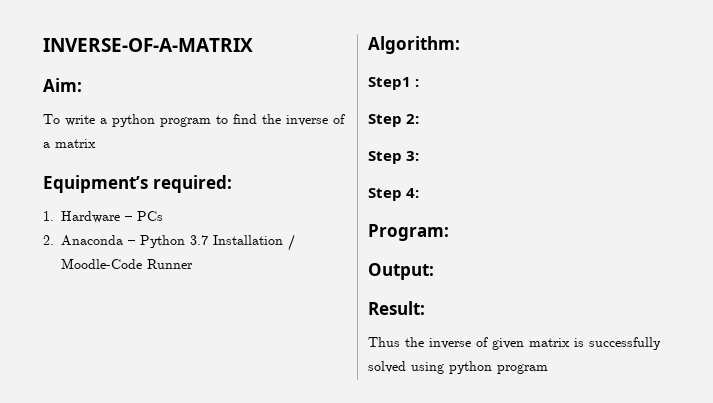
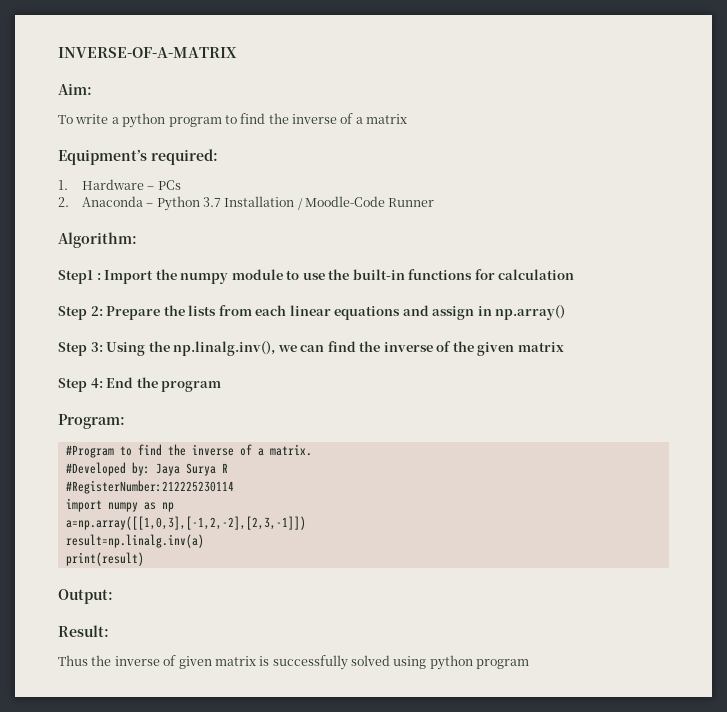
[368,114,420,127] [368,151,420,164] [368,188,420,201] [368,224,449,241] // Step 2: // Step 3: // Step 4: // Program: -> [104,269,575,284] [58,305,566,320] [58,341,564,356] [58,377,222,392] [58,414,125,429] [65,444,312,458] [65,462,228,476] [65,480,234,494] [65,498,174,512] [65,516,306,530] [65,534,204,548] [65,552,144,566] Import the numpy module to use the built-in functions for calculation // Step 2: Prepare the lists from each linear equations and assign in np.array() // Step 3: Using the np.linalg.inv(), we can find the inverse of the given matrix // Step 4: End the program // Program: // #Program to find the inverse of a matrix. // #Developed by: Jaya Surya R // #RegisterNumber:212225230114 // import numpy as np // a=np.array([[1,0,3],[-1,2,-2],[2,3,-1]]) // result=np.linalg.inv(a) // print(result)

